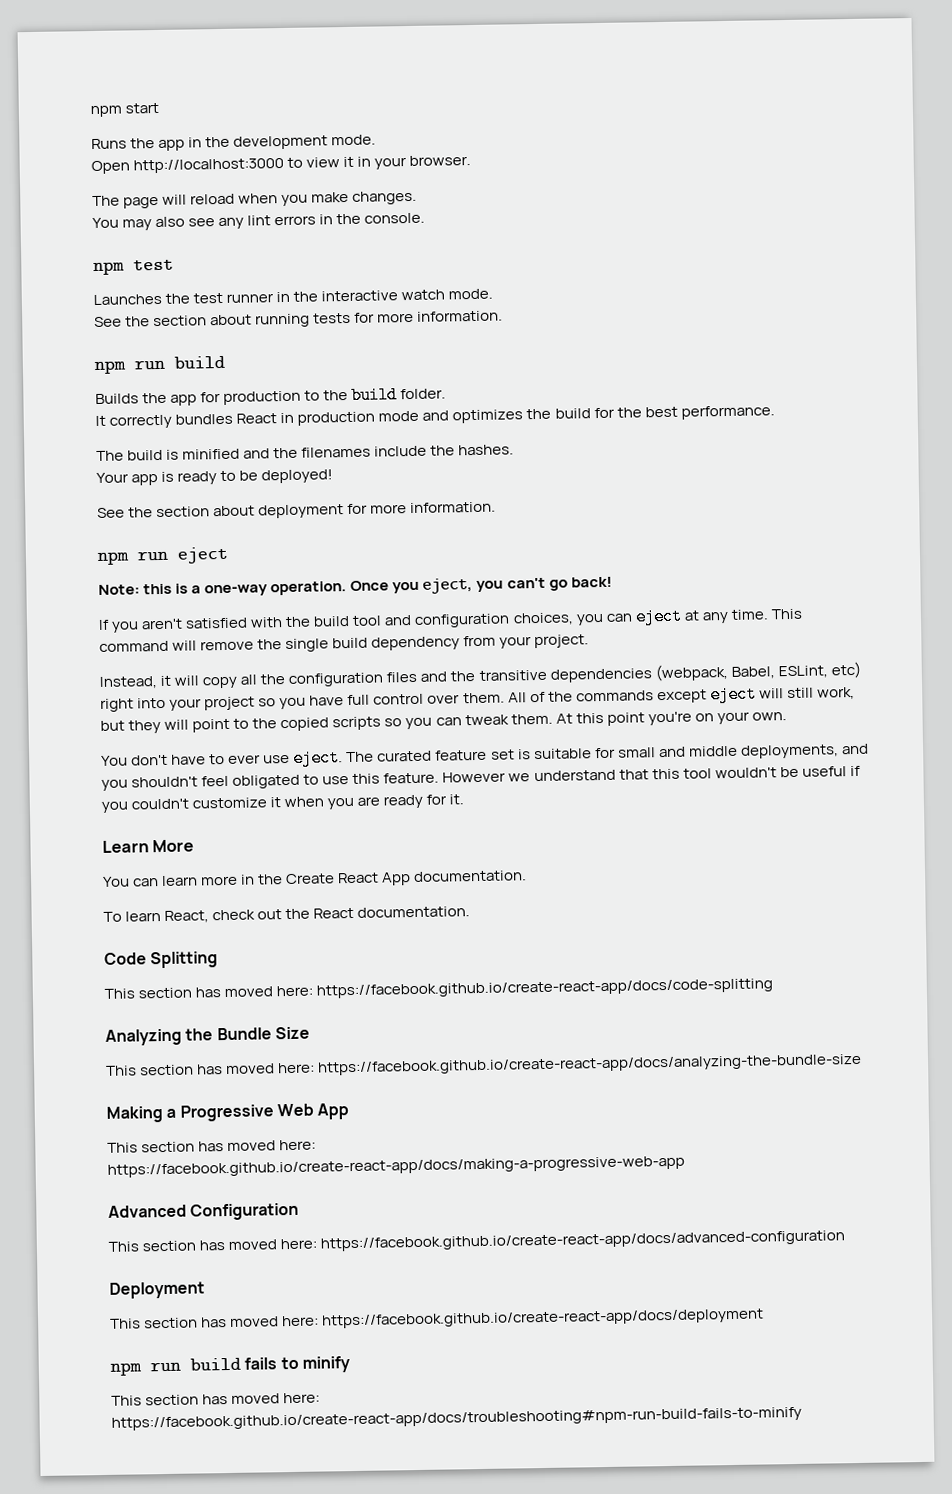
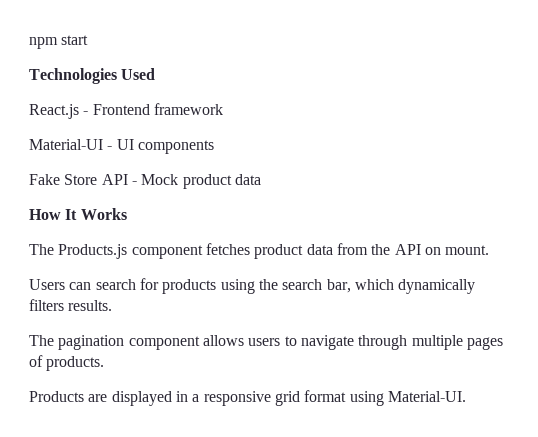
[91,134,377,151] [91,154,472,175] [92,190,418,209] [92,212,426,231] [93,259,174,276] [93,288,494,306] [94,310,504,328] [94,355,225,375] [95,386,447,406] [95,405,775,429] [96,444,515,461] [96,469,334,486] [97,501,497,519] [97,546,229,565] [98,576,612,597] [98,607,803,633] [99,634,590,653] [99,661,861,689] [100,685,855,712] [100,711,787,734] [101,743,869,767] [101,765,861,791] [101,794,465,813] [102,839,195,853] [103,870,528,887] [103,906,471,923] [104,951,219,969] [104,978,774,999] [105,1026,310,1046] [106,1053,863,1076] [106,1103,350,1123] [107,1139,317,1153] [107,1155,685,1178] [108,1202,300,1221] [108,1230,846,1252] [109,1281,205,1299] [110,1308,765,1329] [110,1356,350,1376] [111,1392,321,1406] [111,1406,802,1431] Runs the app in the development mode. // Open http://localhost:3000 to view it in your browser. // The page will reload when you make changes. // You may also see any lint errors in the console. // npm test // Launches the test runner in the interactive watch mode. // See the section about running tests for more information. // npm run build // Builds the app for production to the build folder. // It correctly bundles React in production mode and optimizes the build for the best performance. // The build is minified and the filenames include the hashes. // Your app is ready to be deployed! // See the section about deployment for more information. // npm run eject // Note: this is a one-way operation. Once you eject, you can't go back! // If you aren't satisfied with the build tool and configuration choices, you can eject at any time. This command will remove the single build dependency from your project. // Instead, it will copy all the configuration files and the transitive dependencies (webpack, Babel, ESLint, etc) right into your project so you have full control over them. All of the commands except eject will still work, but they will point to the copied scripts so you can tweak them. At this point you're on your own. // You don't have to ever use eject. The curated feature set is suitable for small and middle deployments, and you shouldn't feel obligated to use this feature. However we understand that this tool wouldn't be useful if you couldn't customize it when you are ready for it. // Learn More // You can learn more in the Create React App documentation. // To learn React, check out the React documentation. // Code Splitting // This section has moved here: https://facebook.github.io/create-react-app/docs/code-splitting // Analyzing the Bundle Size // This section has moved here: https://facebook.github.io/create-react-app/docs/analyzing-the-bundle-size // Making a Progressive Web App // This section has moved here: https://facebook.github.io/create-react-app/docs/making-a-progressive-web-app // Advanced Configuration // This section has moved here: https://facebook.github.io/create-react-app/docs/advanced-configuration // Deployment // This section has moved here: https://facebook.github.io/create-react-app/docs/deployment // npm run build fails to minify // This section has moved here: https://facebook.github.io/create-react-app/docs/troubleshooting#npm-run-build-fails-to-minify -> [29,68,156,84] [29,103,223,119] [29,139,214,154] [29,174,261,189] [29,208,127,220] [29,243,490,259] [29,278,476,294] [29,299,113,311] [29,335,503,350] [29,355,105,371] [29,390,466,406] Technologies Used // React.js - Frontend framework // Material-UI - UI components // Fake Store API - Mock product data // How It Works // The Products.js component fetches product data from the API on mount. // Users can search for products using the search bar, which dynamically filters results. // The pagination component allows users to navigate through multiple pages of products. // Products are displayed in a responsive grid format using Material-UI.

